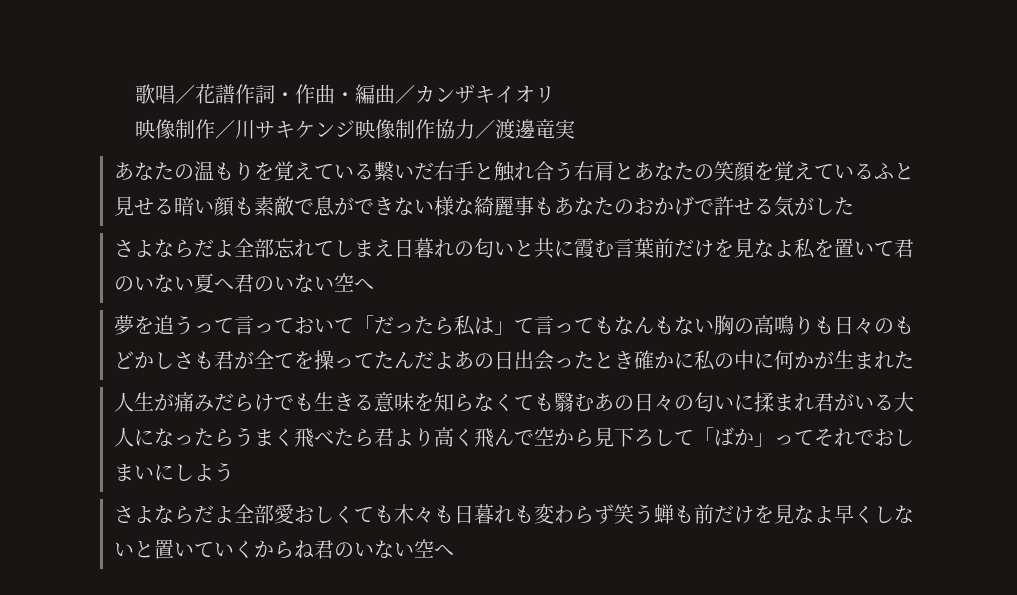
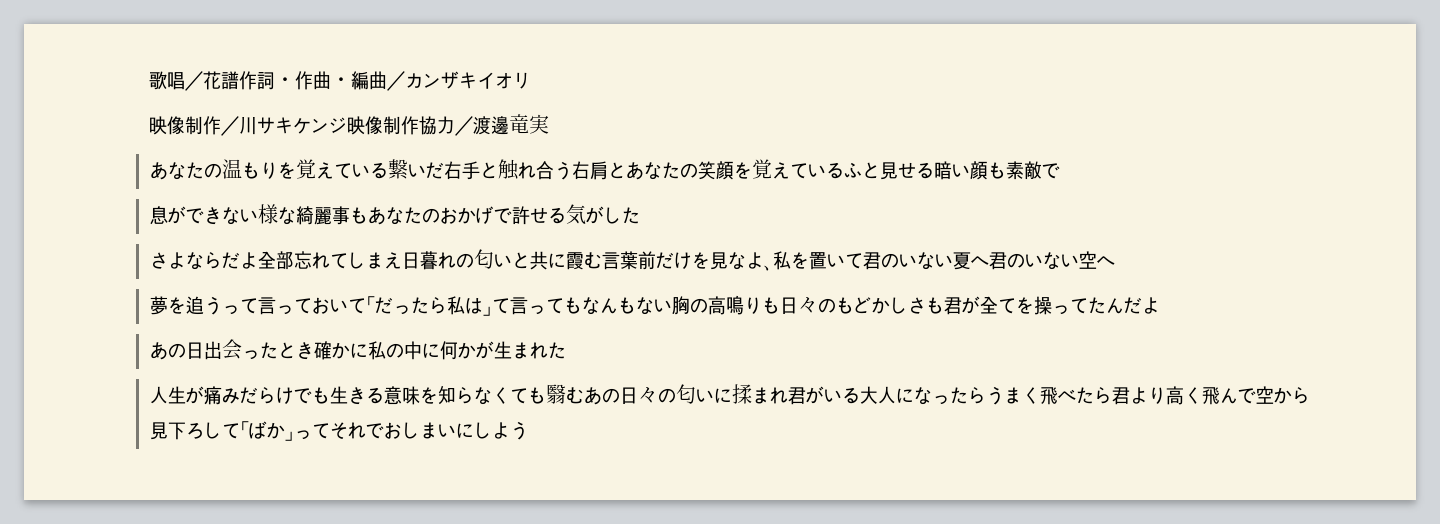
(314, 206) none -> (1060, 171) //
(794, 248) none -> [763,265,773,271] 、
(454, 360) none -> (1160, 305) //
[113,504,914,524] [113,539,454,559] // さよならだよ全部愛おしくても木々も日暮れも変わらず笑う蝉も前だけを見なよ早くしないと置いていくからね君のいない空へ -> (528, 430) none

